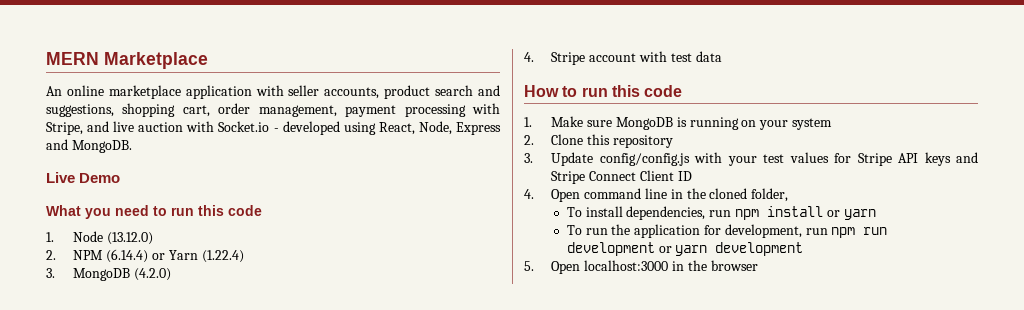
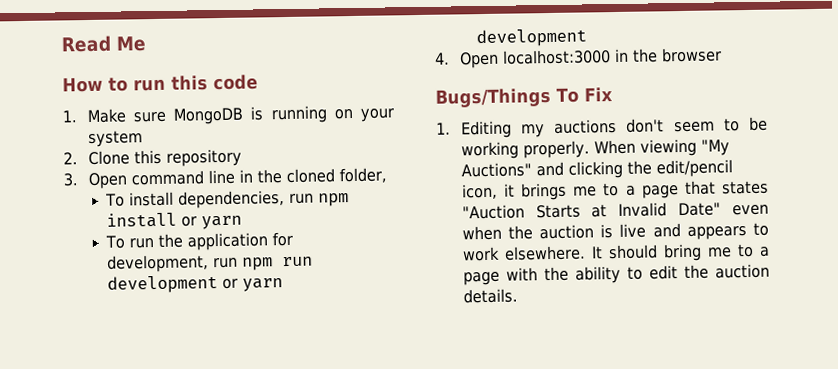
[46,52,208,69] [46,85,501,99] [46,103,500,117] [46,121,501,135] [46,139,132,153] [46,172,121,183] [46,205,262,219] [46,231,154,245] [46,249,244,263] [46,268,172,281] [524,51,722,65] MERN Marketplace // An online marketplace application with seller accounts, product search and suggestions, shopping cart, order management, payment processing with Stripe, and live auction with Socket.io - developed using React, Node, Express and MongoDB. // Live Demo // What you need to run this code // 1. Node (13.12.0) // 2. NPM (6.14.4) or Yarn (1.22.4) // 3. MongoDB (4.2.0) // 4. Stripe account with test data -> [61,35,146,53] Read Me
[551,152,979,166] [551,170,692,184] [524,189,534,199] Update config/config.js with your test values for Stripe API keys and Stripe Connect Client ID // 4. -> (78, 180) none
[524,261,534,271] 5. -> [435,52,450,65] 4.
(758, 265) none -> [435,87,613,108] [436,116,768,139] [460,138,730,160] [460,159,733,179] [461,180,770,201] [461,202,769,220] [461,222,769,241] [461,243,770,262] [462,263,770,286] [462,288,518,304] // Bugs/Things To Fix // 1. Editing my auctions don't seem to be working properly. When viewing "My Auctions" and clicking the edit/pencil icon, it brings me to a page that states "Auction Starts at Invalid Date" even when the auction is live and appears to work elsewhere. It should bring me to a page with the ability to edit the auction details.

